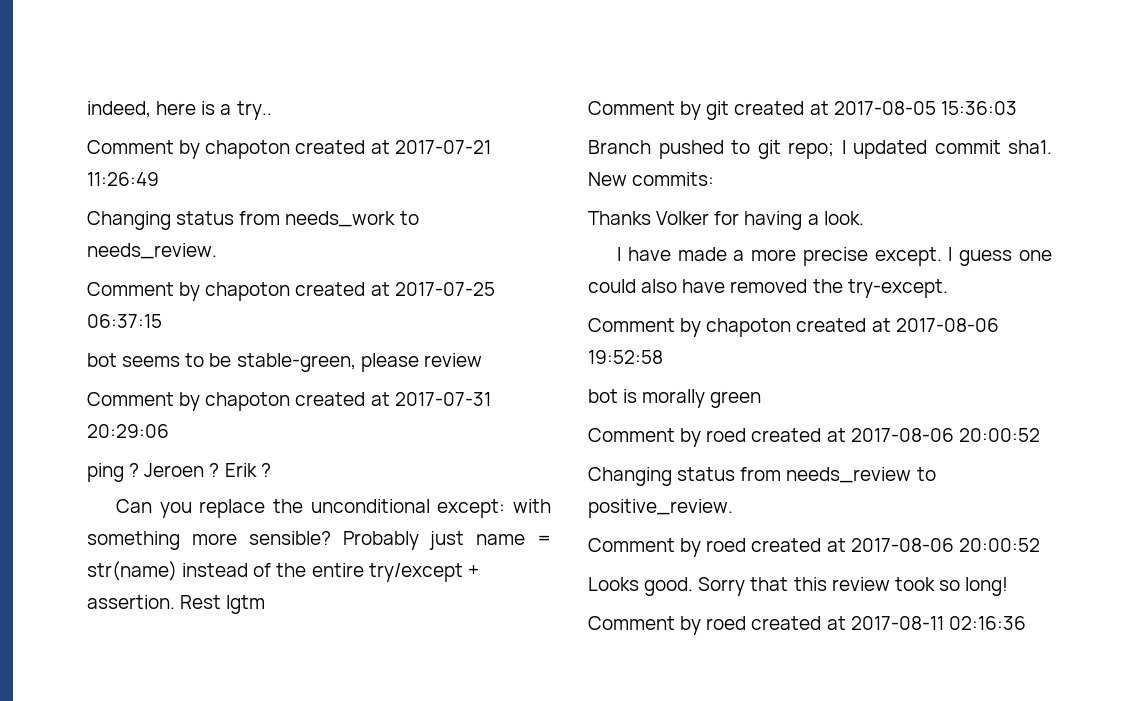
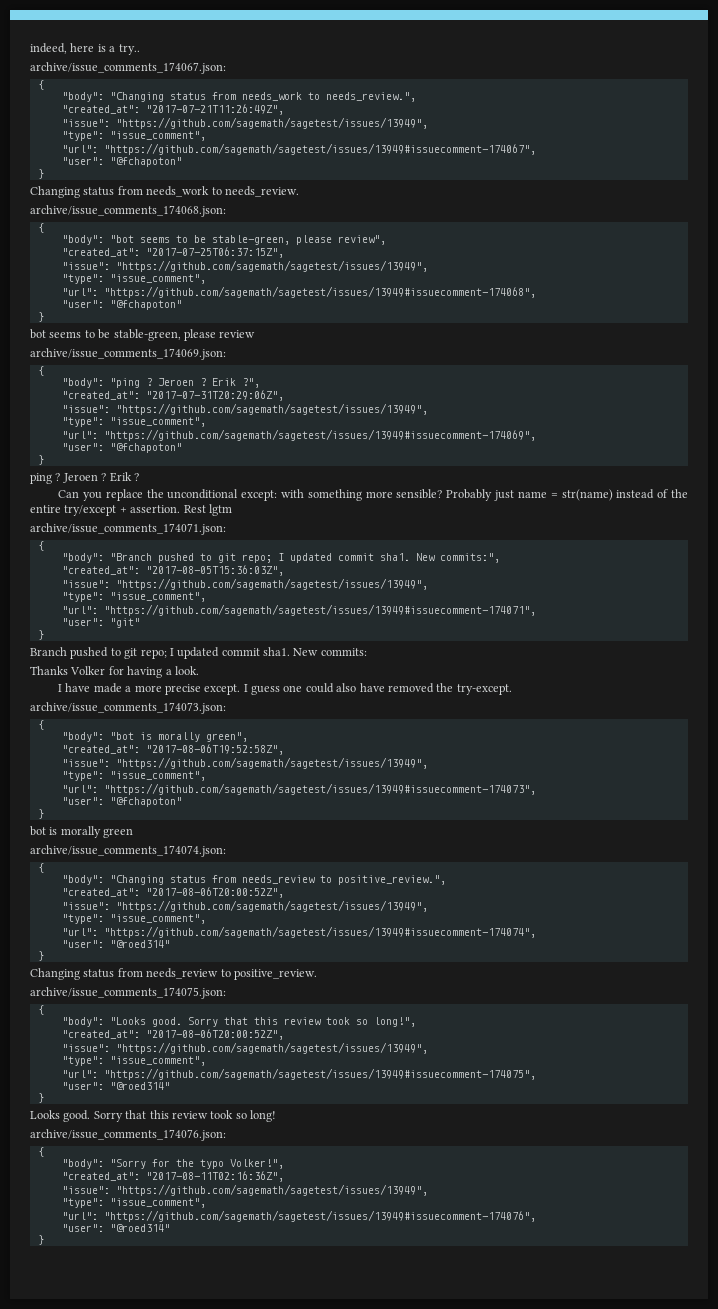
[87,140,491,159] [87,172,159,186] Comment by chapoton created at 2017-07-21 11:26:49 -> [30,62,226,74] [37,80,44,90] [61,92,416,102] [61,104,284,115] [61,117,428,129] [61,131,206,141] [61,143,536,155] [61,157,182,167] [37,169,44,179] archive/issue_comments_174067.json: // { // "body": "Changing status from needs_work to needs_review.", // "created_at": "2017-07-21T11:26:49Z", // "issue": "https://github.com/sagemath/sagetest/issues/13949", // "type": "issue_comment", // "url": "https://github.com/sagemath/sagetest/issues/13949#issuecomment-174067", // "user": "@fchapoton" // }
[87,282,495,301] [87,314,162,328] Comment by chapoton created at 2017-07-25 06:37:15 -> [30,205,226,217] [37,223,44,233] [61,235,386,245] [61,247,284,258] [61,260,428,272] [61,274,206,284] [61,286,536,298] [61,300,182,310] [37,312,44,322] archive/issue_comments_174068.json: // { // "body": "bot seems to be stable-green, please review", // "created_at": "2017-07-25T06:37:15Z", // "issue": "https://github.com/sagemath/sagetest/issues/13949", // "type": "issue_comment", // "url": "https://github.com/sagemath/sagetest/issues/13949#issuecomment-174068", // "user": "@fchapoton" // }
[87,392,491,411] [87,424,169,438] Comment by chapoton created at 2017-07-31 20:29:06 -> [30,348,226,360] [37,366,44,376] [61,378,260,388] [61,390,284,401] [61,403,428,415] [61,417,206,427] [61,429,536,441] [61,443,182,453] [37,455,44,465] archive/issue_comments_174069.json: // { // "body": "ping ? Jeroen ? Erik ?", // "created_at": "2017-07-31T20:29:06Z", // "issue": "https://github.com/sagemath/sagetest/issues/13949", // "type": "issue_comment", // "url": "https://github.com/sagemath/sagetest/issues/13949#issuecomment-174069", // "user": "@fchapoton" // }
[588,101,1017,120] Comment by git created at 2017-08-05 15:36:03 -> [30,523,226,535] [37,541,44,551] [61,553,500,563] [61,565,284,576] [61,578,428,590] [61,592,206,602] [61,604,536,616] [61,618,140,628] [37,630,44,640] archive/issue_comments_174071.json: // { // "body": "Branch pushed to git repo; I updated commit sha1. New commits:", // "created_at": "2017-08-05T15:36:03Z", // "issue": "https://github.com/sagemath/sagetest/issues/13949", // "type": "issue_comment", // "url": "https://github.com/sagemath/sagetest/issues/13949#issuecomment-174071", // "user": "git" // }
[588,318,999,337] [588,350,663,364] [588,389,762,408] [588,428,1040,447] Comment by chapoton created at 2017-08-06 19:52:58 // bot is morally green // Comment by roed created at 2017-08-06 20:00:52 -> [30,702,226,714] [37,720,44,730] [61,732,248,742] [61,744,284,755] [61,757,428,769] [61,771,206,781] [61,783,536,795] [61,797,182,807] [37,809,44,819] [30,826,134,838] [30,845,226,857] [37,863,44,873] [61,875,446,885] [61,887,284,898] [61,900,428,912] [61,914,206,924] [61,926,536,938] [61,940,170,948] [37,951,44,961] archive/issue_comments_174073.json: // { // "body": "bot is morally green", // "created_at": "2017-08-06T19:52:58Z", // "issue": "https://github.com/sagemath/sagetest/issues/13949", // "type": "issue_comment", // "url": "https://github.com/sagemath/sagetest/issues/13949#issuecomment-174073", // "user": "@fchapoton" // } // bot is morally green // archive/issue_comments_174074.json: // { // "body": "Changing status from needs_review to positive_review.", // "created_at": "2017-08-06T20:00:52Z", // "issue": "https://github.com/sagemath/sagetest/issues/13949", // "type": "issue_comment", // "url": "https://github.com/sagemath/sagetest/issues/13949#issuecomment-174074", // "user": "@roed314" // }
[588,538,1040,557] Comment by roed created at 2017-08-06 20:00:52 -> [30,987,226,999] [37,1005,44,1015] [61,1017,416,1027] [61,1029,284,1040] [61,1042,428,1054] [61,1056,206,1066] [61,1068,536,1080] [61,1082,170,1090] [37,1093,44,1103] archive/issue_comments_174075.json: // { // "body": "Looks good. Sorry that this review took so long!", // "created_at": "2017-08-06T20:00:52Z", // "issue": "https://github.com/sagemath/sagetest/issues/13949", // "type": "issue_comment", // "url": "https://github.com/sagemath/sagetest/issues/13949#issuecomment-174075", // "user": "@roed314" // }
[588,616,1026,635] Comment by roed created at 2017-08-11 02:16:36 -> [30,1129,226,1141] [37,1147,44,1157] [61,1159,284,1169] [61,1171,284,1182] [61,1184,428,1196] [61,1198,206,1208] [61,1210,536,1222] [61,1224,170,1232] [37,1235,44,1245] archive/issue_comments_174076.json: // { // "body": "Sorry for the typo Volker!", // "created_at": "2017-08-11T02:16:36Z", // "issue": "https://github.com/sagemath/sagetest/issues/13949", // "type": "issue_comment", // "url": "https://github.com/sagemath/sagetest/issues/13949#issuecomment-174076", // "user": "@roed314" // }

